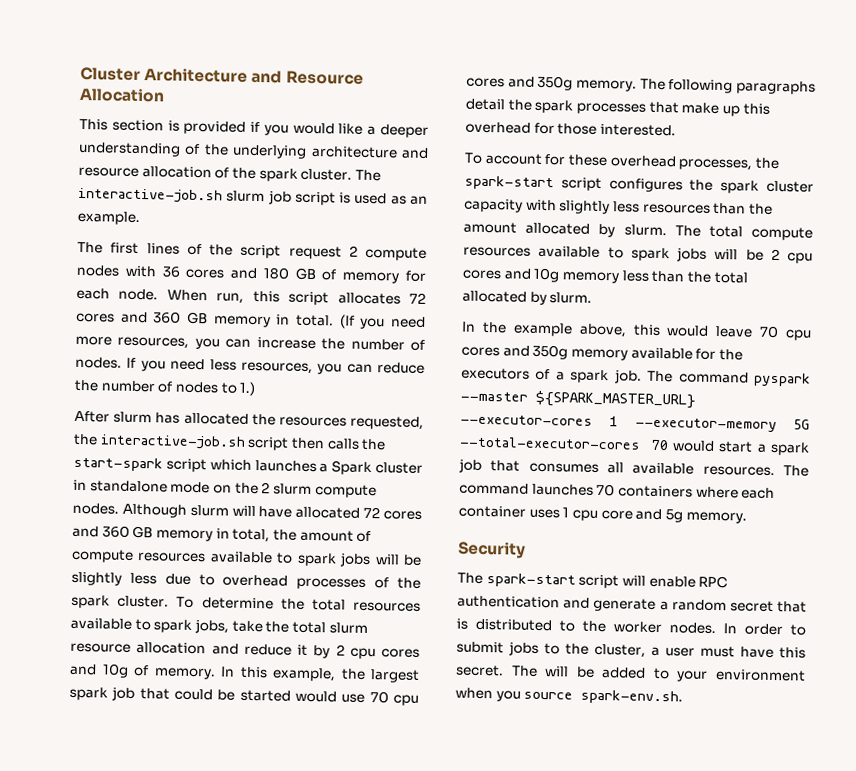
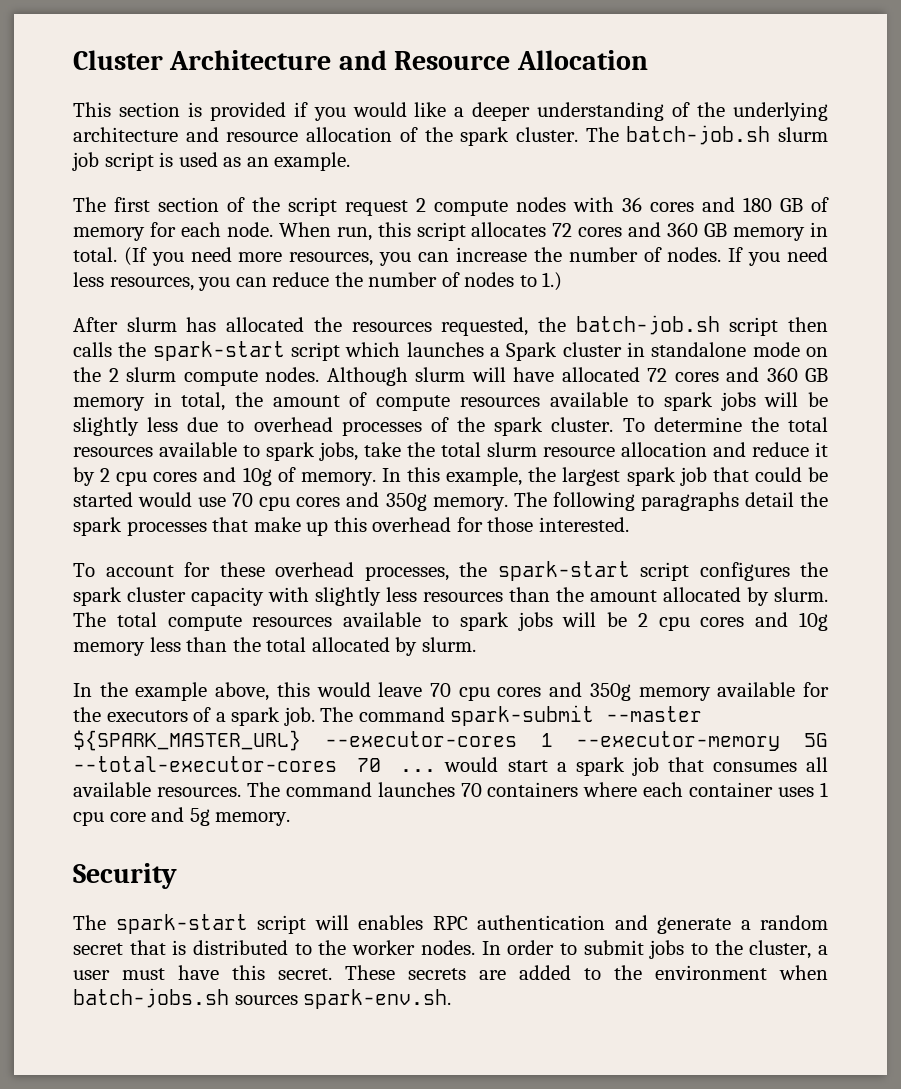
[78,187,223,204] interactive-job.sh -> [626,125,771,145] batch-job.sh
[146,243,180,255] lines -> [158,197,219,212] section
[99,434,246,450] interactive-job.sh -> [575,315,720,335] batch-job.sh
[73,456,163,472] start-spark -> [152,341,285,361] spark-start
[754,372,811,387] pyspark -> [450,705,595,726] spark-submit
(669, 445) none -> [400,769,437,772] ...
[648,575,696,588] enable -> [358,915,423,930] enables
[510,665,595,678] The will be -> [345,965,506,980] These secrets are
[676,670,709,682] your -> [614,965,642,980] the
[495,690,574,702] you source -> [73,988,298,1008] batch-jobs.sh sources

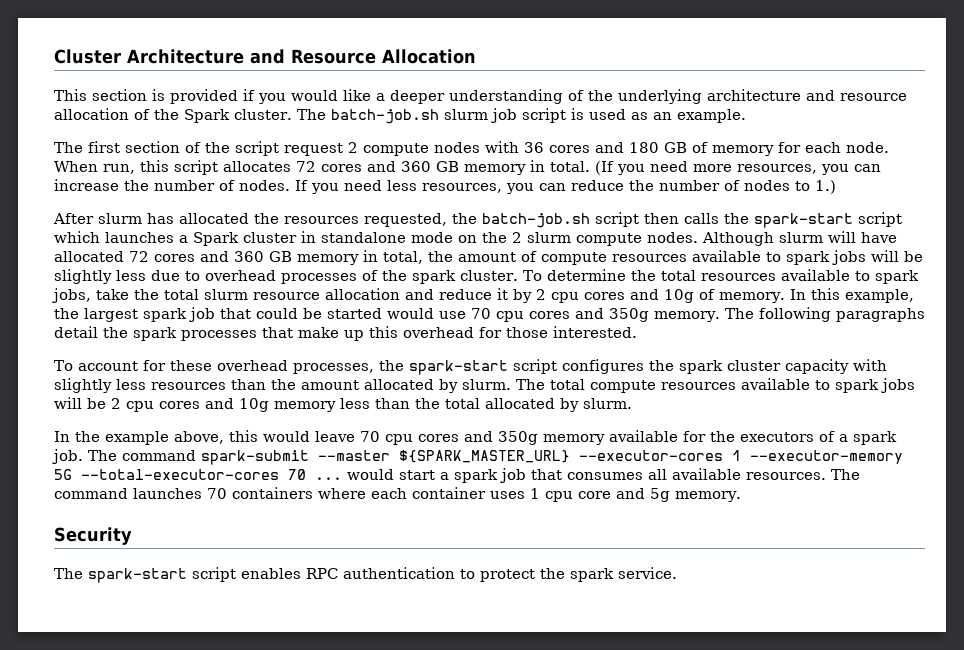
[460,127,510,146] spark -> [184,109,230,123] Spark
[314,915,349,930] will -> (236, 574) none
[614,915,828,934] [73,940,828,959] [73,965,828,980] [73,988,452,1009] and generate a random secret that is distributed to the worker nodes. In order to submit jobs to the cluster, a user must have this secret. These secrets are added to the environment when batch-jobs.sh sources spark-env.sh. -> [460,567,677,582] to protect the spark service.

